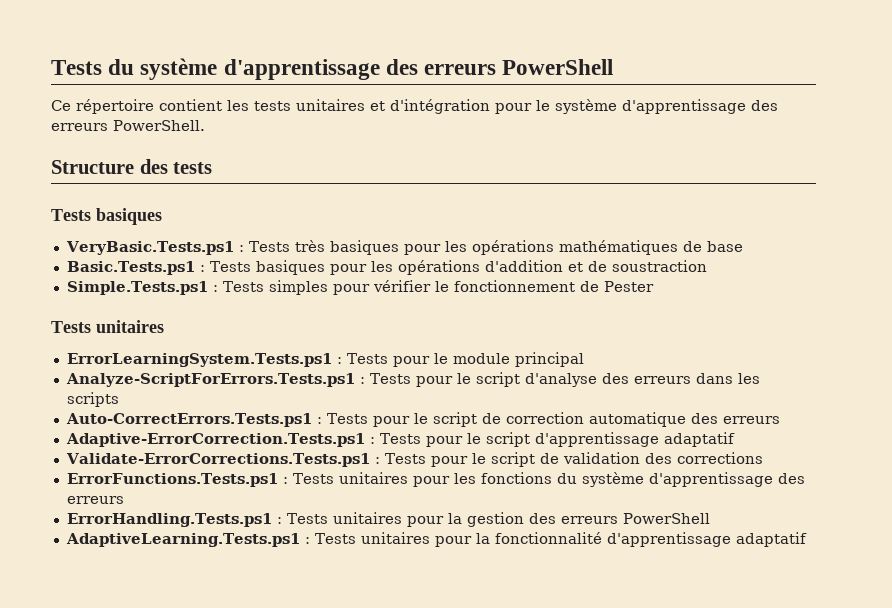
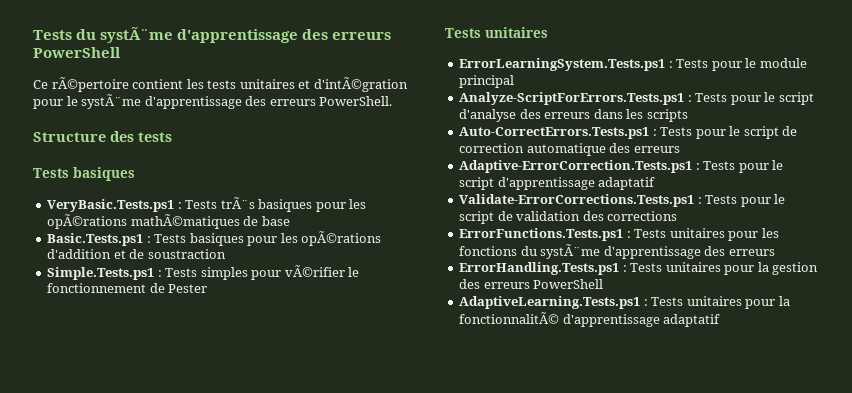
[140,58,218,80] système -> [100,27,174,43] systÃ¨me
[76,99,154,114] répertoire -> [51,77,129,92] rÃ©pertoire
[390,99,617,114] d'intégration pour le système -> [313,77,408,92] [33,94,142,109] d'intÃ©gration pour le systÃ¨me
[294,240,678,255] très basiques pour les opérations mathématiques -> [220,197,367,212] [47,214,240,229] trÃ¨s basiques pour les opÃ©rations mathÃ©matiques
[397,260,480,275] opérations -> [301,231,382,246] opÃ©rations
[372,280,431,292] vérifier -> [284,265,345,277] vÃ©rifier
[581,472,644,487] système -> [540,244,601,259] systÃ¨me
[494,532,602,544] fonctionnalité -> [459,312,560,324] fonctionnalitÃ©

